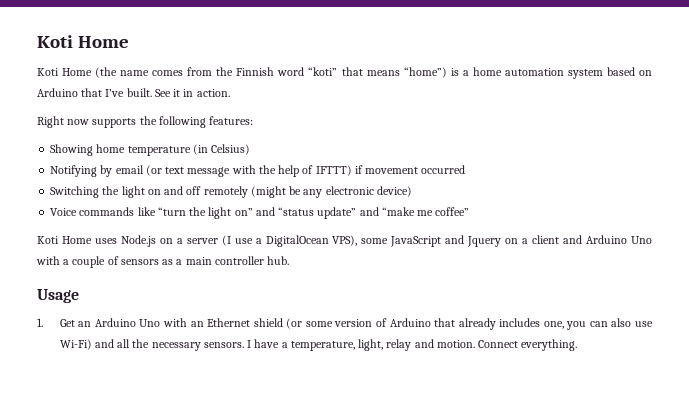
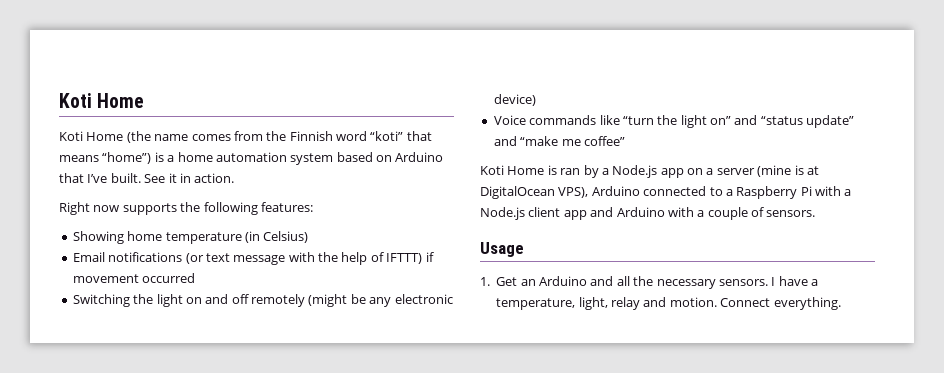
[50,165,144,177] Notifying by email -> [72,252,183,262] Email notifications
[94,235,560,247] uses Node.js on a server (I use a DigitalOcean VPS), some JavaScript and Jquery on a client -> [547,165,819,178] [480,186,852,199] [480,207,587,220] is ran by a Node.js app on a server (mine is at DigitalOcean VPS), Arduino connected to a Raspberry Pi with a Node.js client app
[631,236,653,244] Uno -> (665, 212) none
[120,256,290,265] sensors as a main controller hub. -> [766,210,816,217] sensors.
[139,318,654,330] [59,339,92,350] Uno with an Ethernet shield (or some version of Arduino that already includes one, you can also use Wi-Fi) -> (587, 281) none

